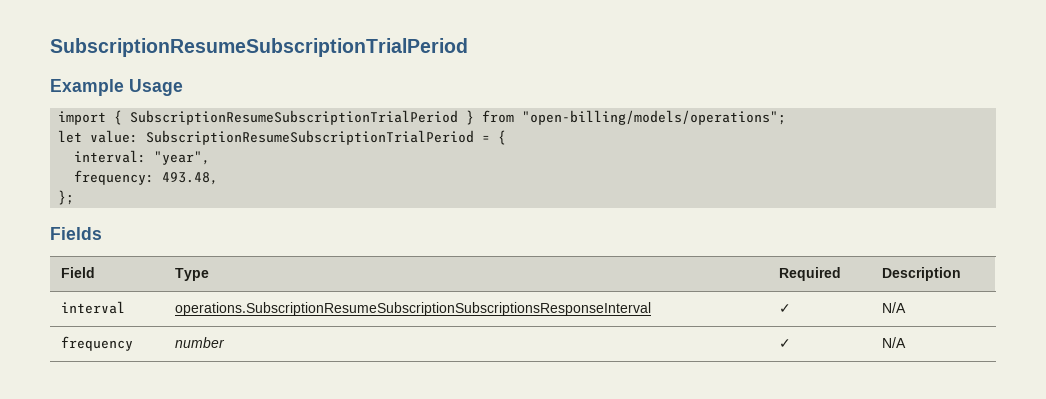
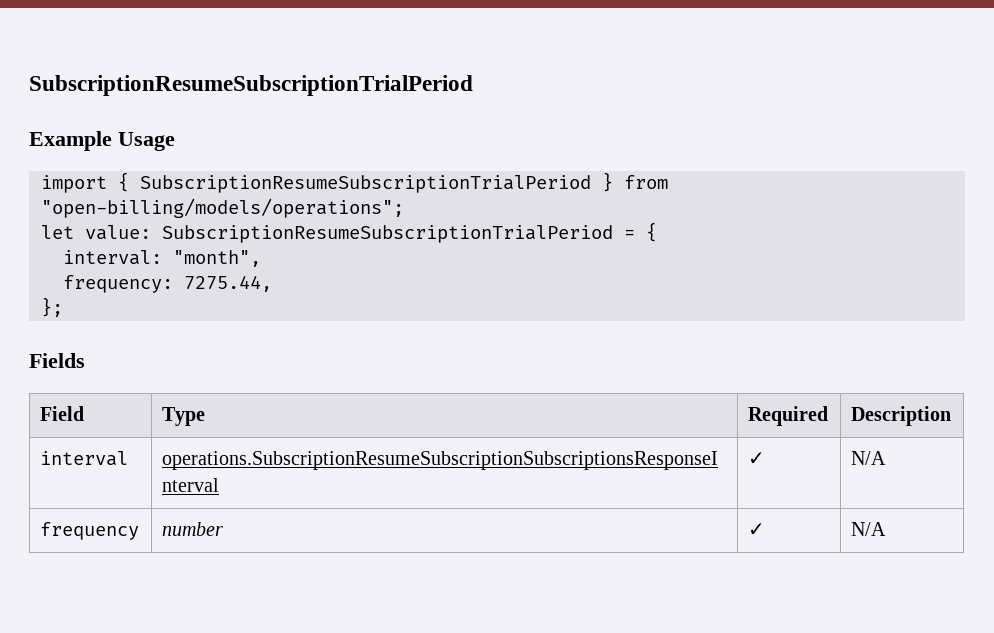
[154,151,211,165] "year", -> [173,250,261,267] "month",
[162,172,219,185] 493.48, -> [184,275,272,292] 7275.44,

